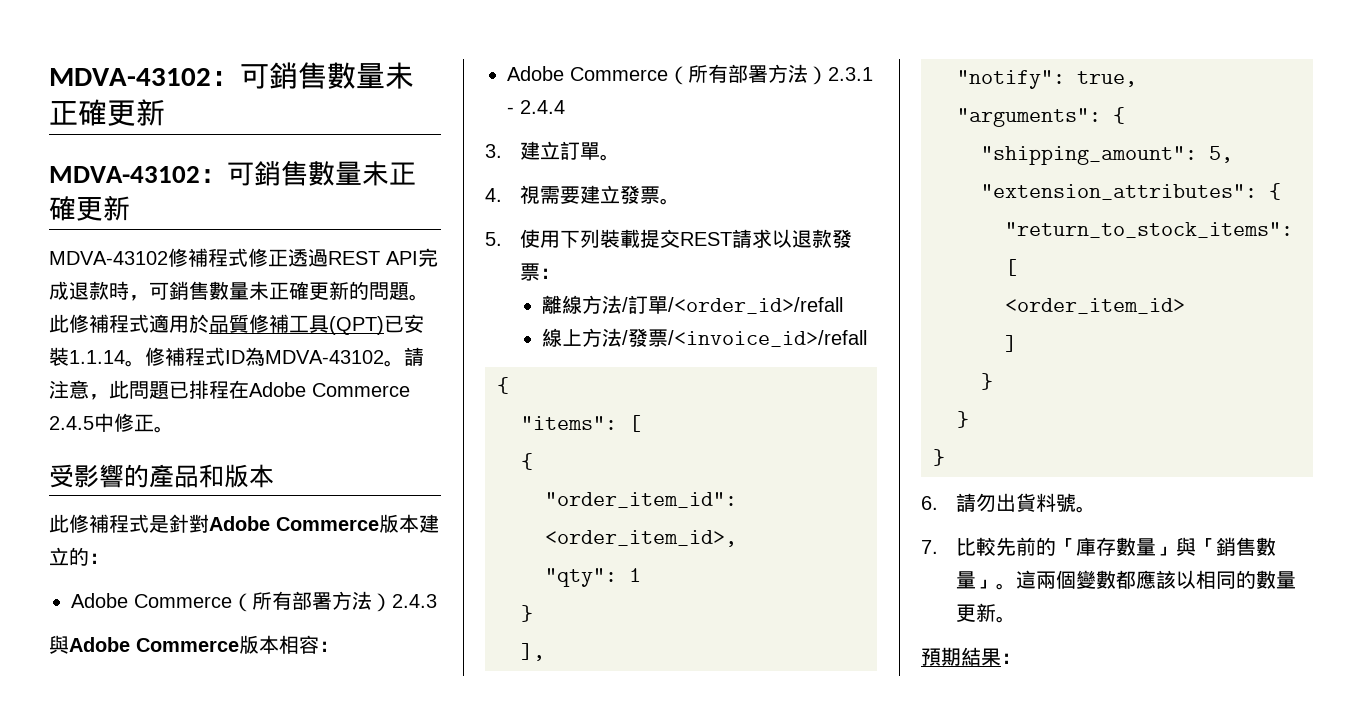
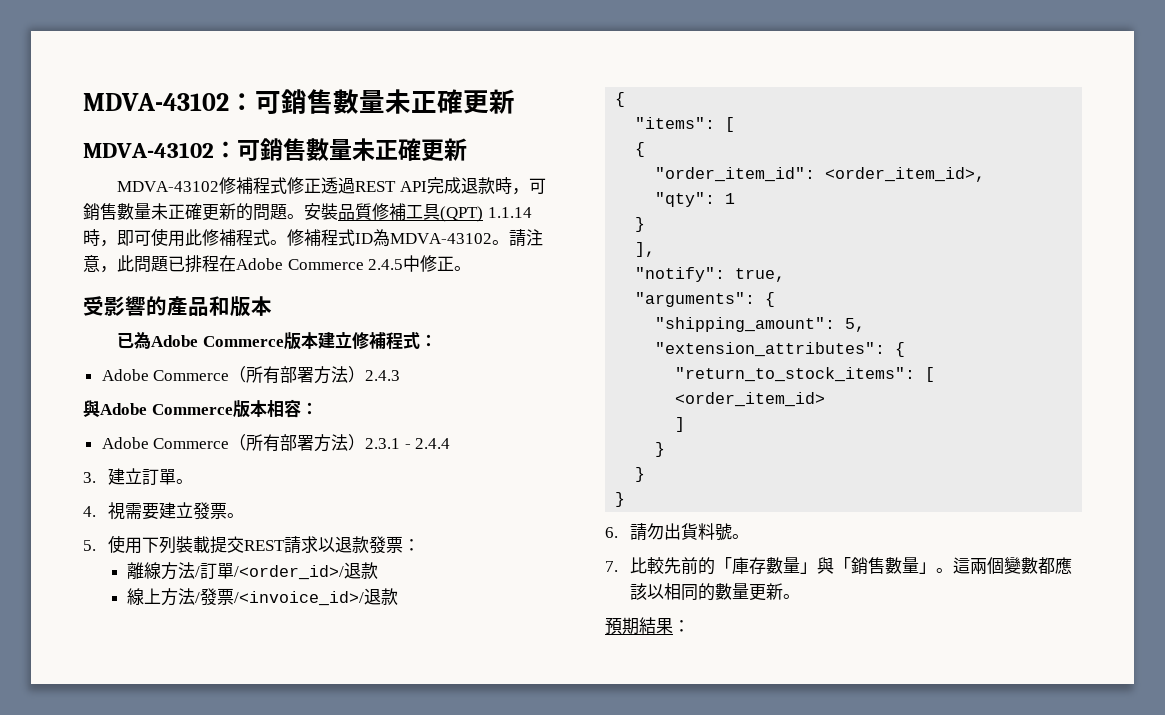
[49,314,424,335] [49,347,125,366] 此修補程式適用於品質修補工具(QPT)已安裝1.1.14 -> [304,203,532,222] [83,228,270,247] 安裝品質修補工具(QPT) 1.1.14時，即可使用此修補程式
[49,514,209,533] 此修補程式是針對 -> [117,332,152,349] 已為
[69,547,89,566] 的 -> [351,332,420,350] 修補程式
[668,297,844,314] /<order_id>/refall -> [234,562,379,580] /<order_id>/退款
[668,330,868,347] /<invoice_id>/refall -> [234,588,399,606] /<invoice_id>/退款

